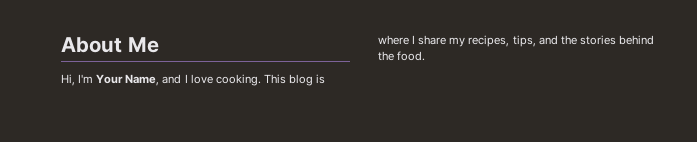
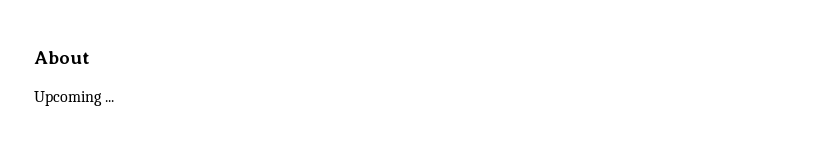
[127,37,159,53] [61,74,326,86] [378,35,654,47] [378,51,426,61] Me // Hi, I'm Your Name, and I love cooking. This blog is where I share my recipes, tips, and the stories behind the food. -> [34,91,115,106] // Upcoming ...

